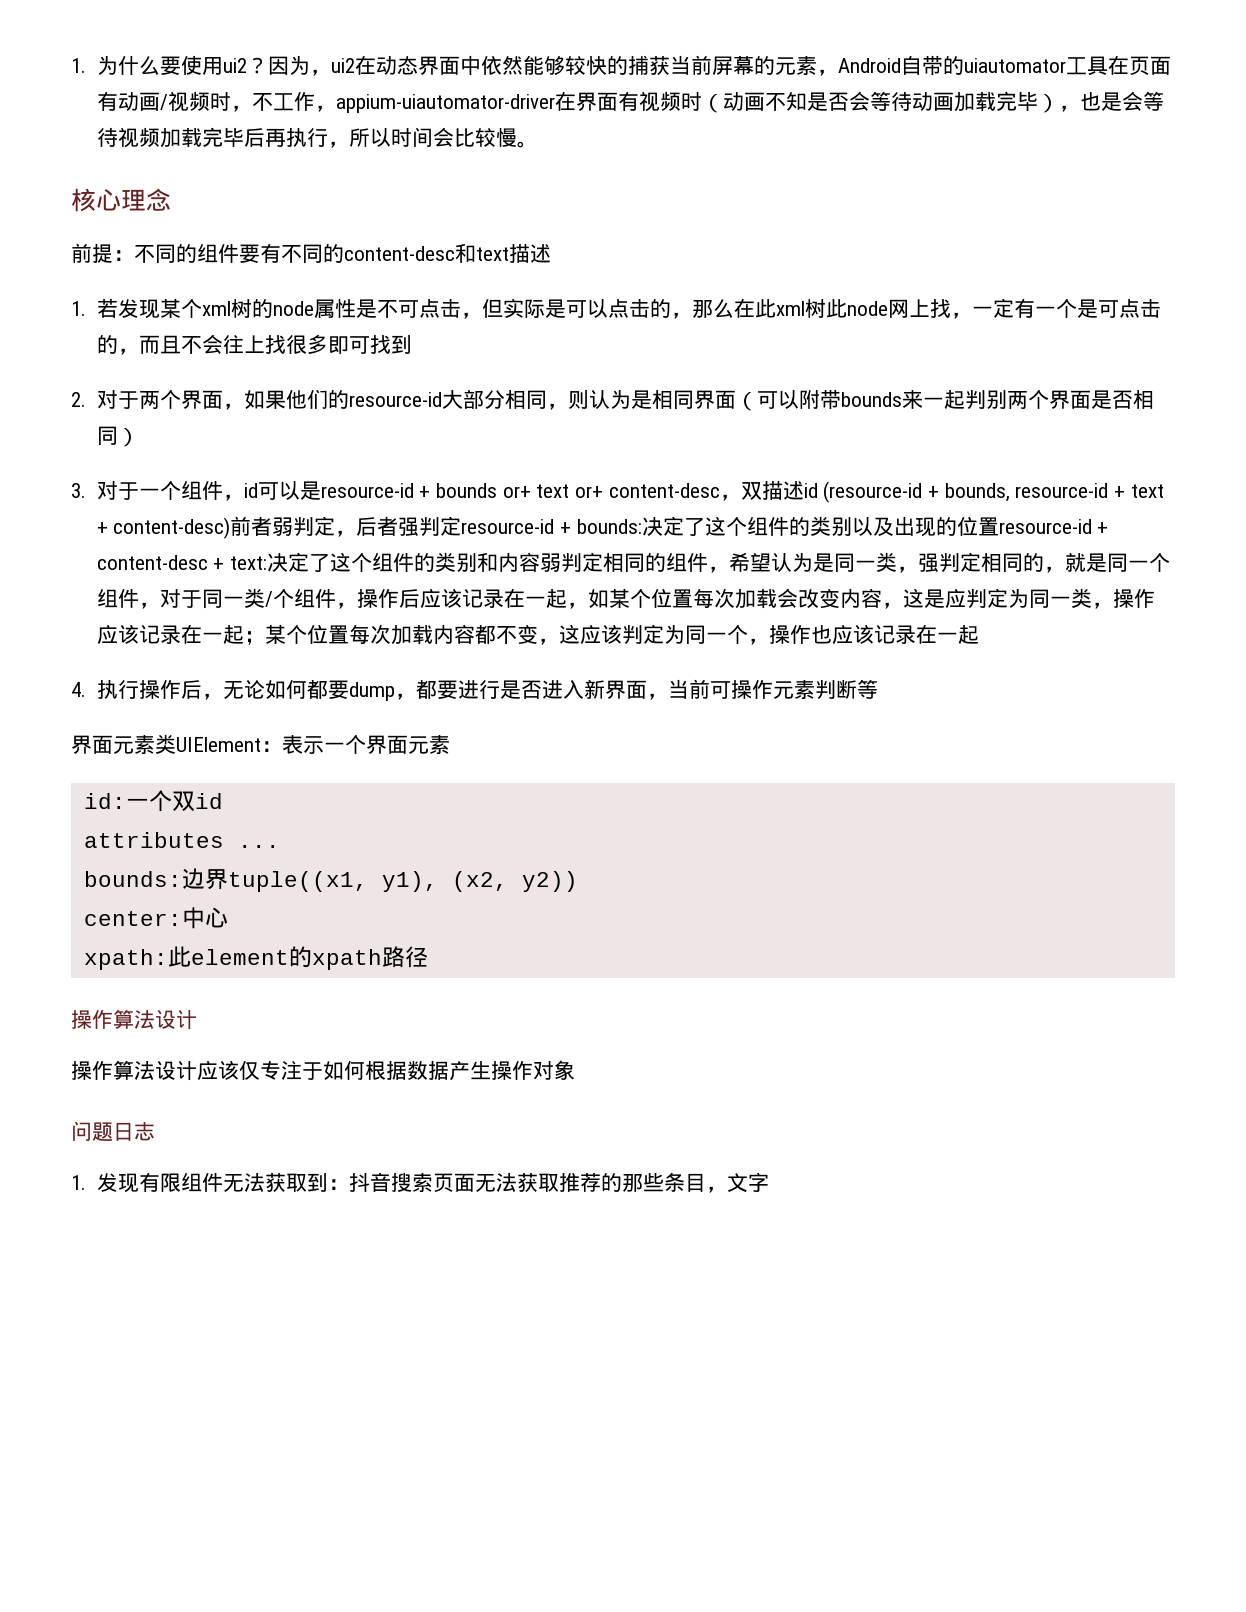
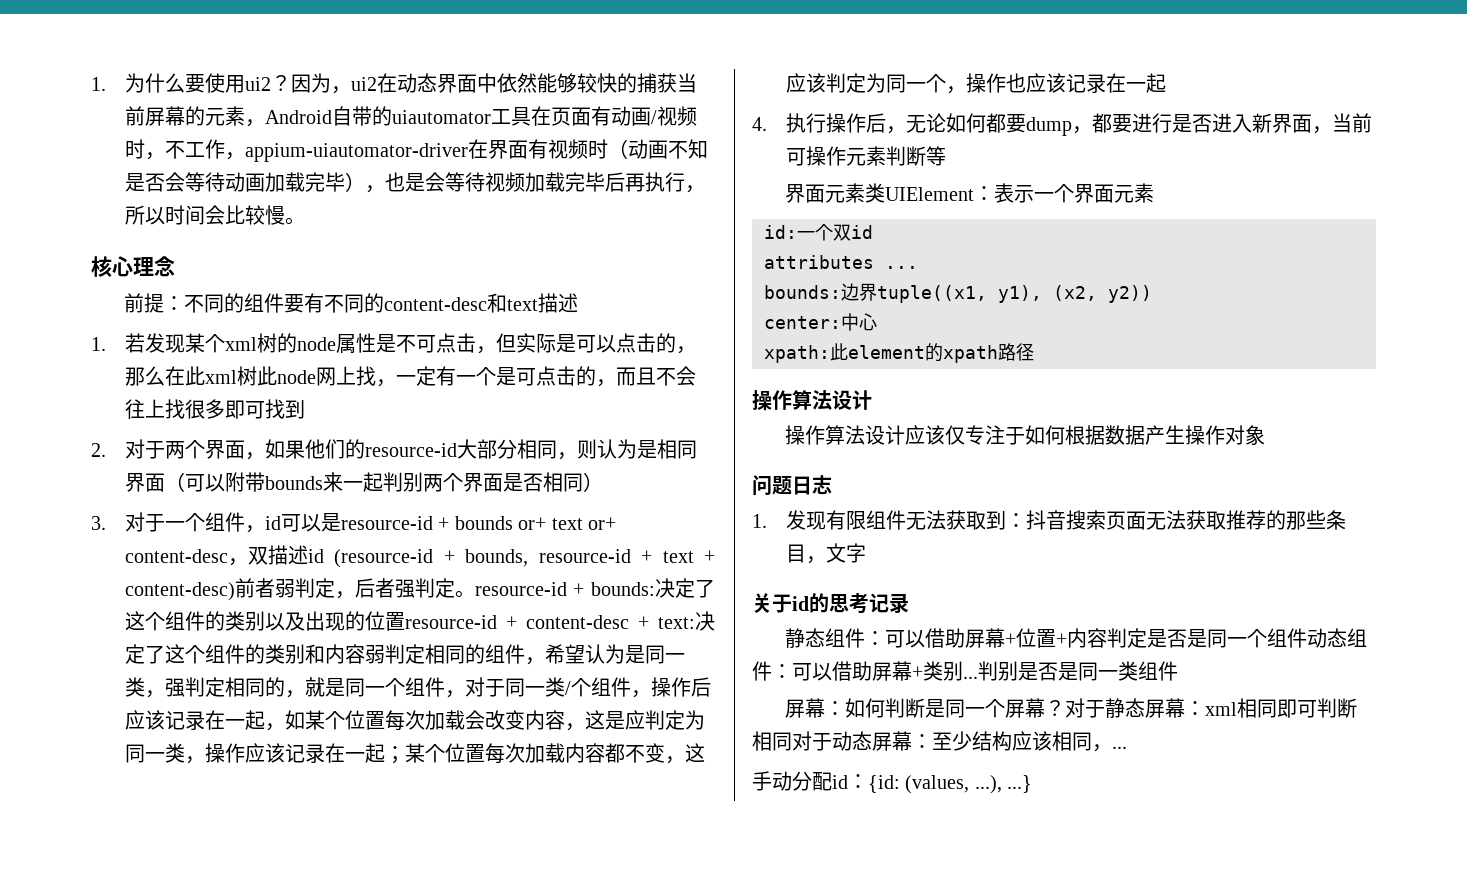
(462, 526) none -> [454,590,475,598] 。
(769, 1182) none -> [752,593,909,614] [785,628,1368,648] [752,661,1178,681] [785,698,1358,718] [752,731,1127,752] [752,771,1033,794] // 关于id的思考记录 // 静态组件：可以借助屏幕+位置+内容判定是否是同一个组件动态组件：可以借助屏幕+类别...判别是否是同一类组件 // 屏幕：如何判断是同一个屏幕？对于静态屏幕：xml相同即可判断相同对于动态屏幕：至少结构应该相同，... // 手动分配id：{id: (values, ...), ...}

